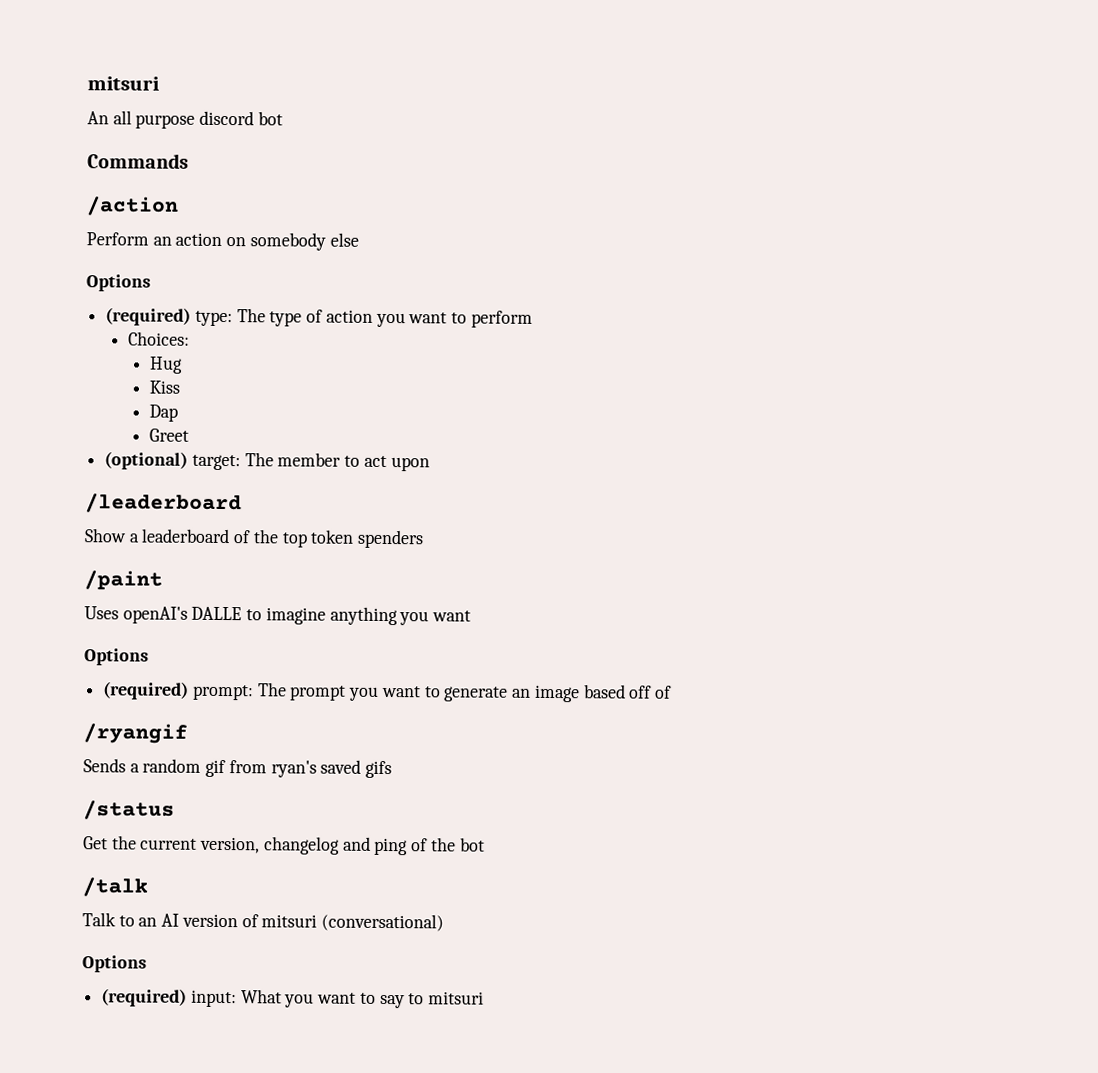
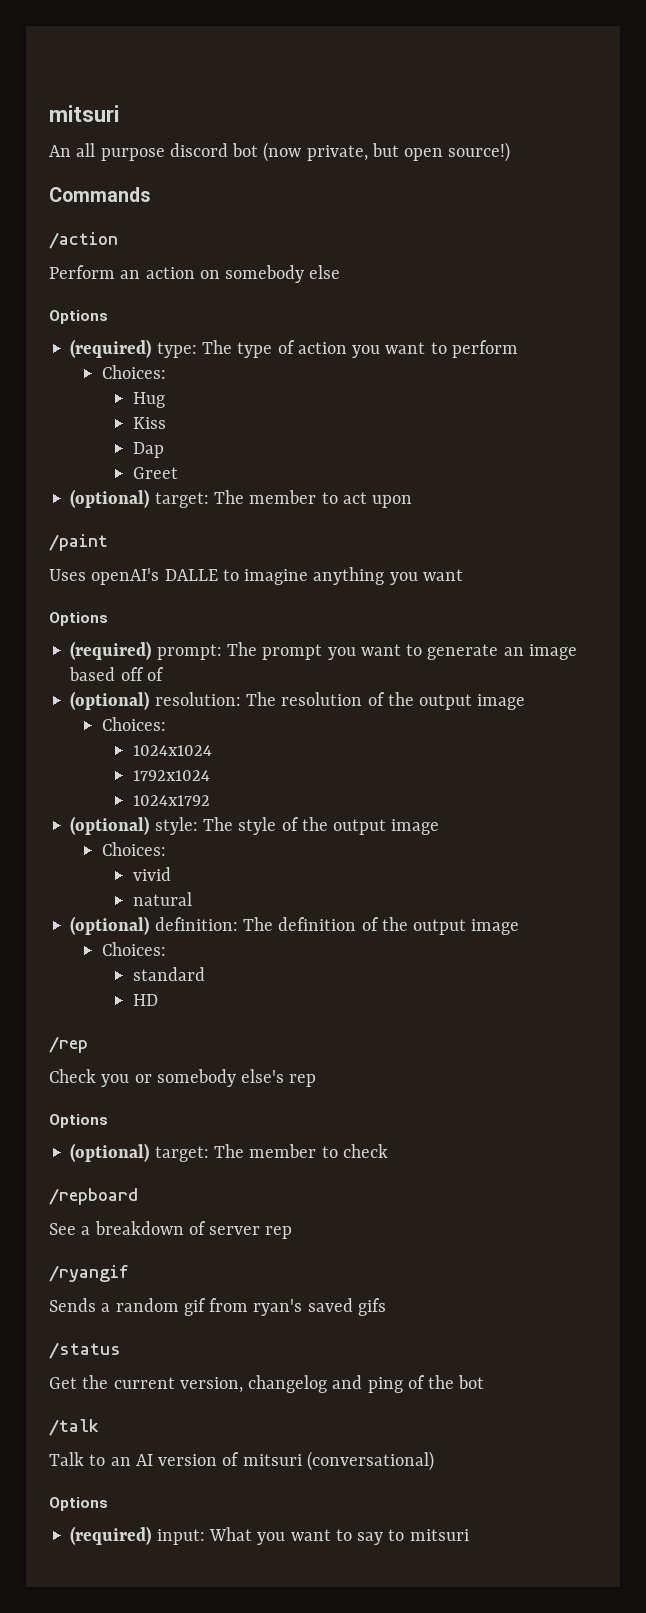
(283, 118) none -> [263,142,511,162] (now private, but open source!)
[85,493,242,514] [84,528,425,549] // /leaderboard // Show a leaderboard of the top token spenders -> (413, 501) none
(672, 692) none -> [70,691,526,710] [101,717,166,731] [132,745,212,756] [132,770,210,781] [132,795,210,806] [70,816,440,835] [101,842,166,856] [132,867,171,881] [132,892,192,906] [70,916,520,935] [101,942,166,956] [132,967,205,981] [132,994,158,1006] [49,1036,88,1053] [49,1069,317,1087] [49,1114,108,1128] [70,1143,388,1162] [49,1188,138,1205] [49,1221,293,1239] // (optional) resolution: The resolution of the output image // Choices: // 1024x1024 // 1792x1024 // 1024x1792 // (optional) style: The style of the output image // Choices: // vivid // natural // (optional) definition: The definition of the output image // Choices: // standard // HD // /rep // Check you or somebody else's rep // Options // (optional) target: The member to check // /repboard // See a breakdown of server rep

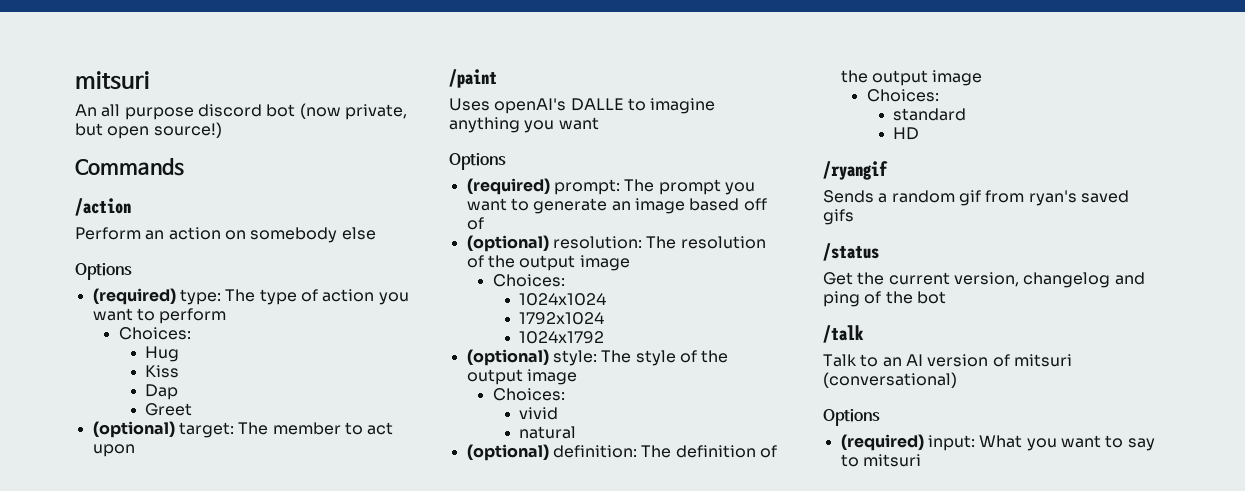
[49,1036,88,1053] [49,1069,317,1087] [49,1114,108,1128] [70,1143,388,1162] [49,1188,138,1205] [49,1221,293,1239] // /rep // Check you or somebody else's rep // Options // (optional) target: The member to check // /repboard // See a breakdown of server rep -> (919, 133) none

